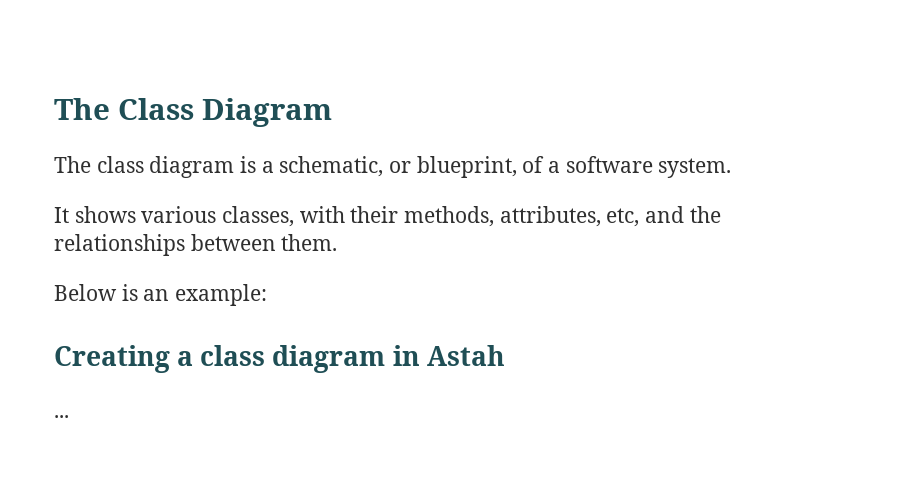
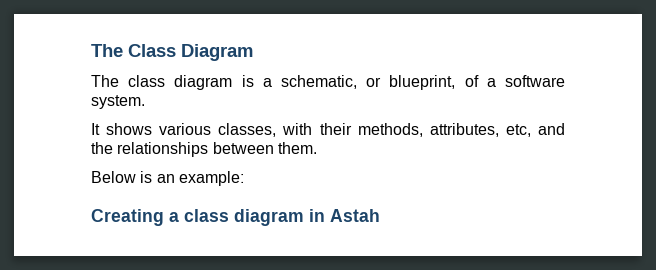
[54,415,69,418] // ... -> (380, 215) none

